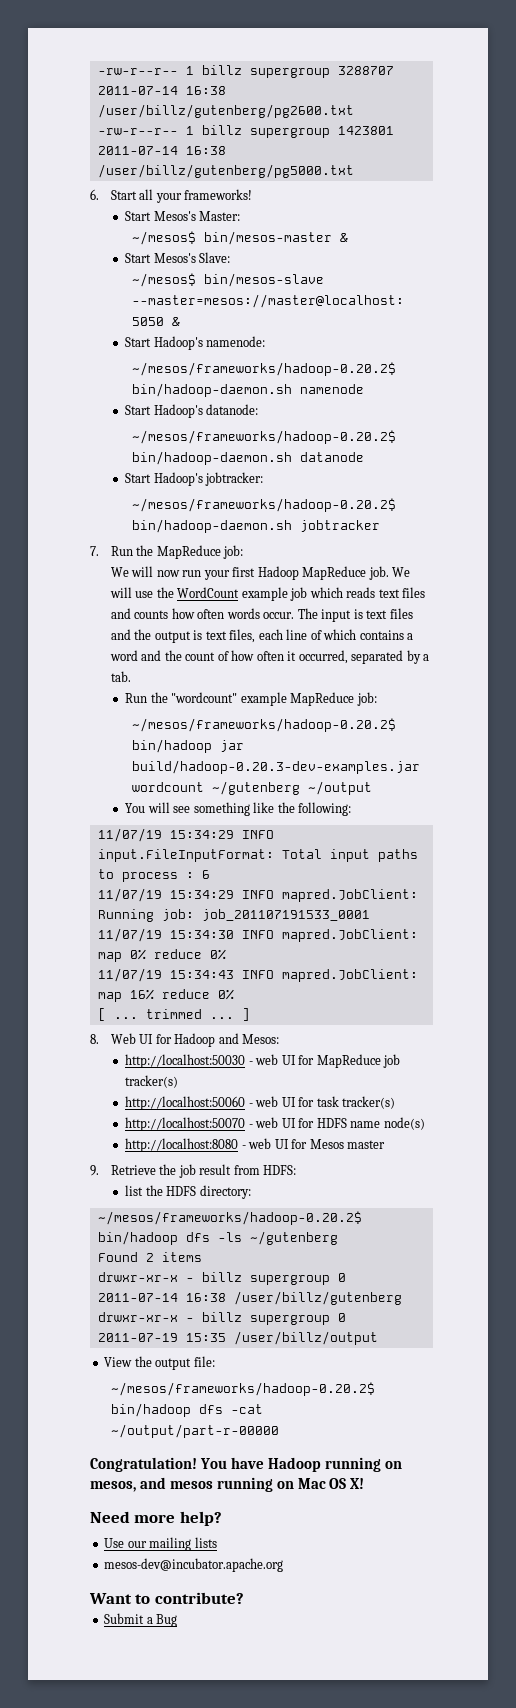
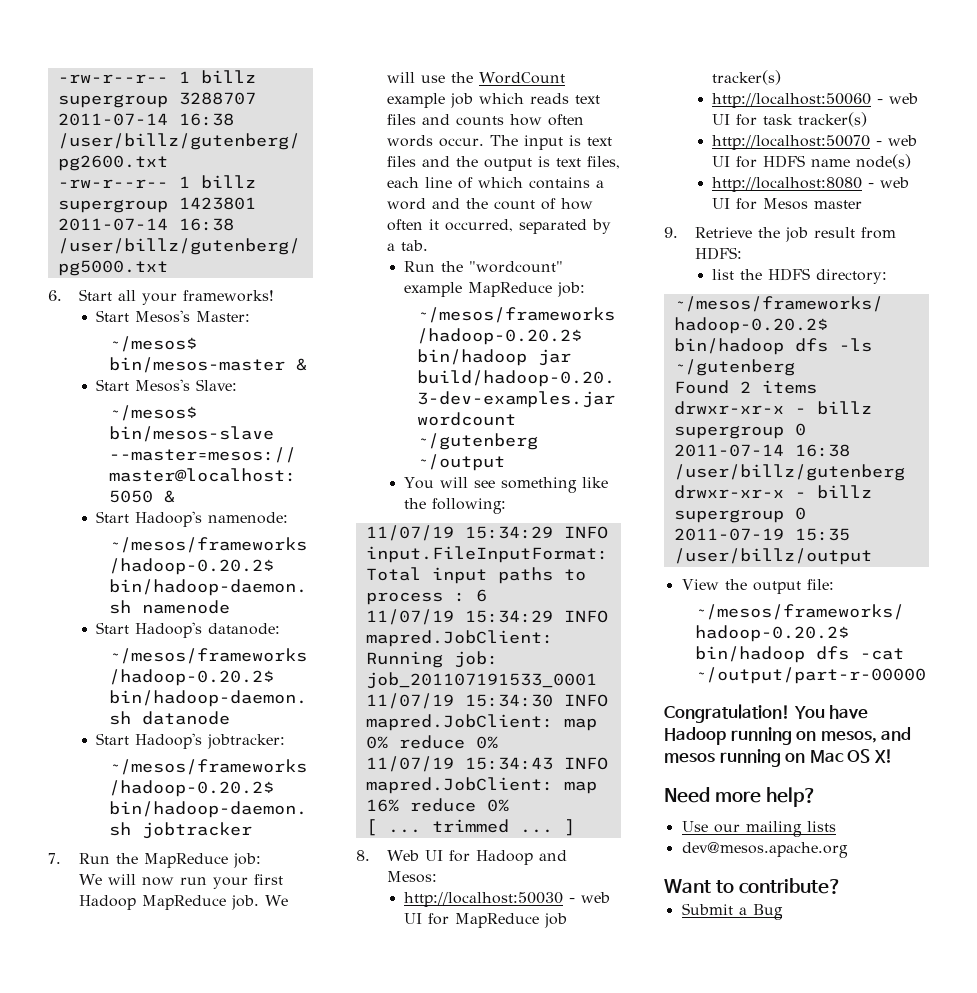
[104,1558,284,1572] mesos-dev@incubator.apache.org -> [681,842,848,858] dev@mesos.apache.org

